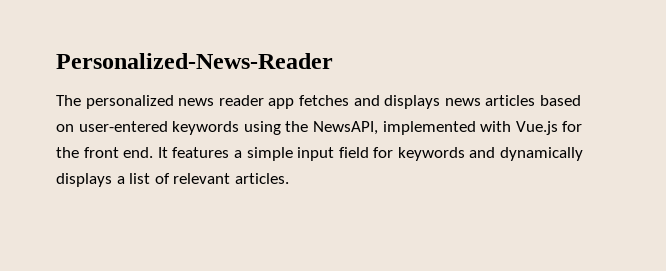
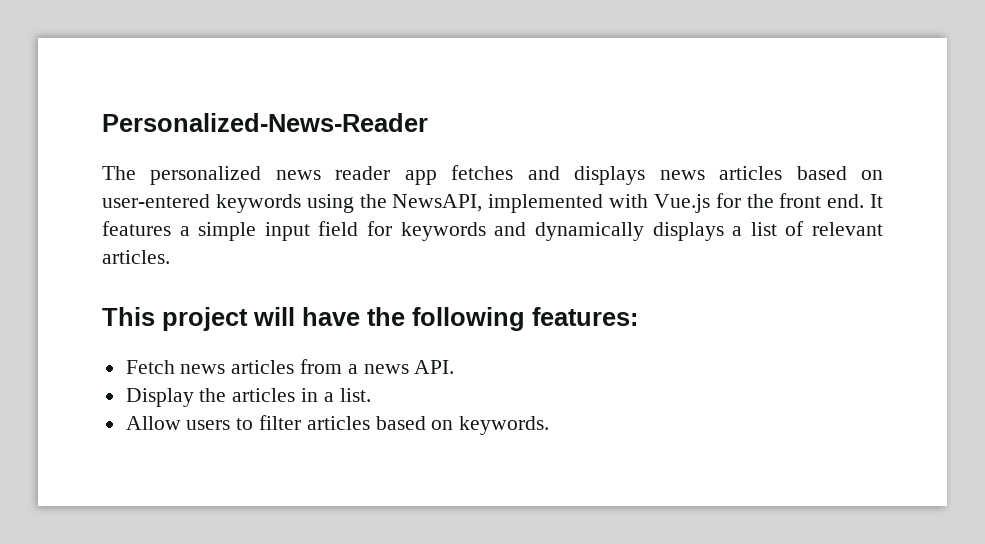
(289, 178) none -> [102,307,638,331] [125,359,455,374] [125,388,371,407] [125,415,550,435] // This project will have the following features: // Fetch news articles from a news API. // Display the articles in a list. // Allow users to filter articles based on keywords.

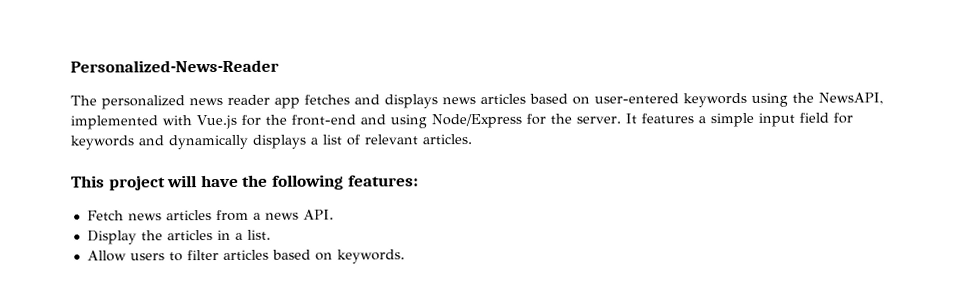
[779,193,865,208] front end. -> [291,113,621,129] front-end and using Node/Express for the server.

